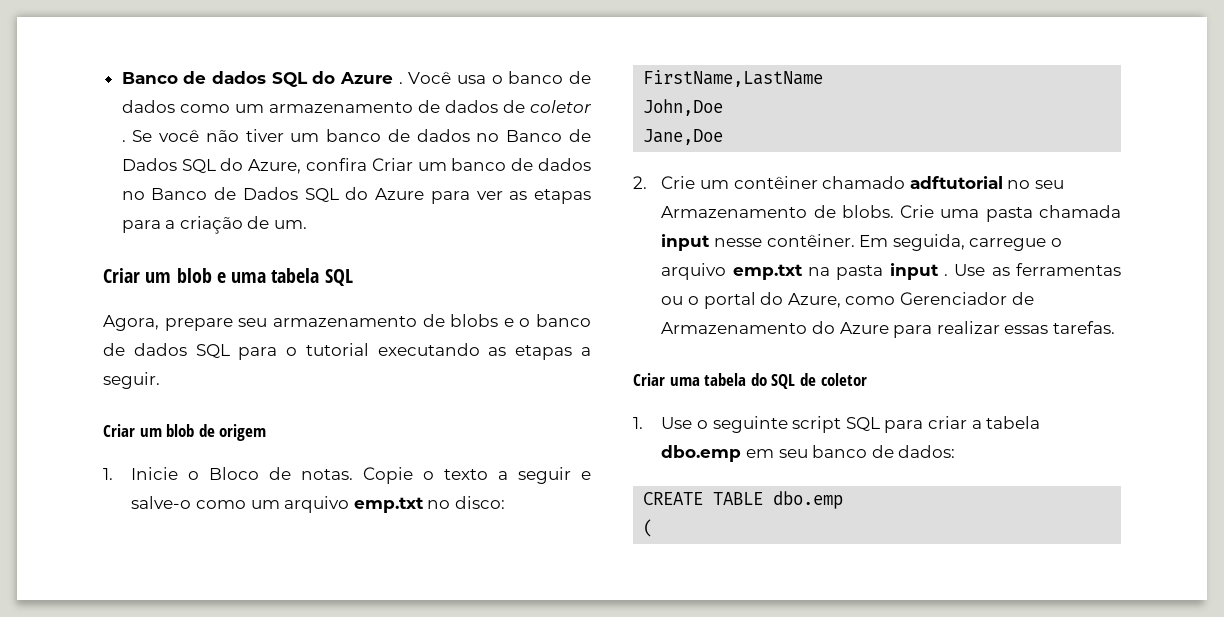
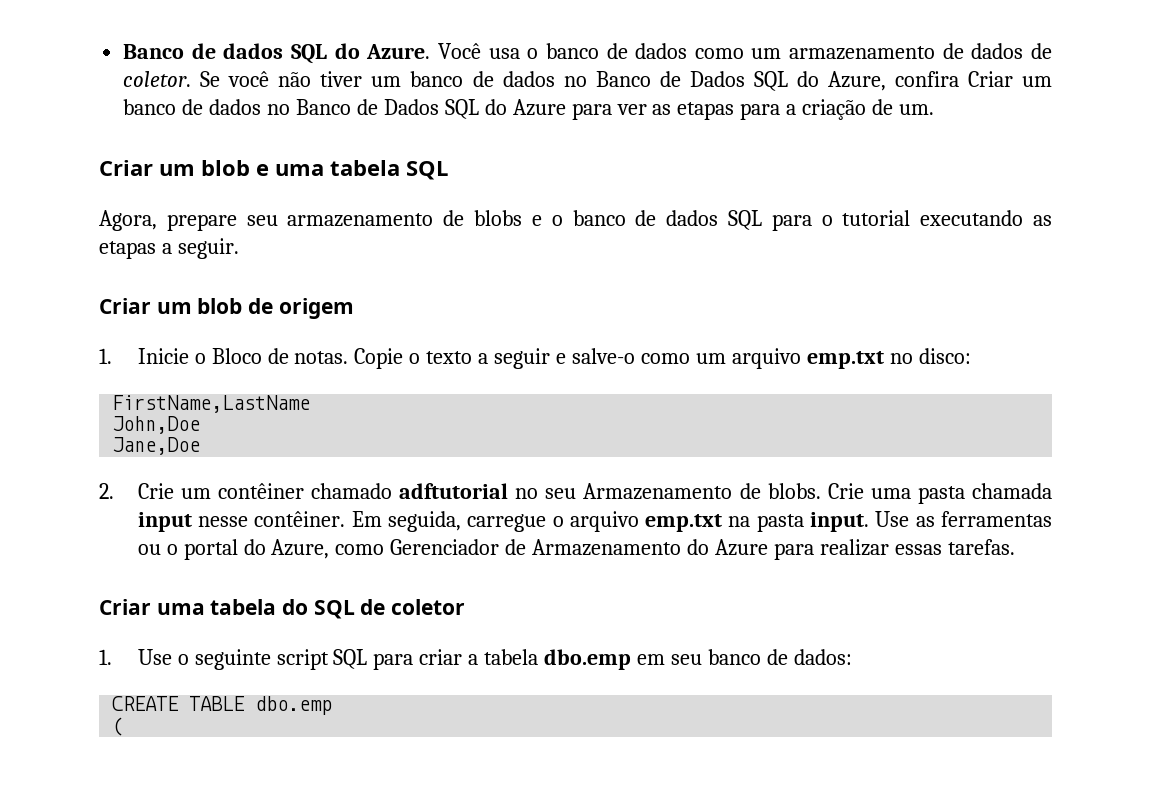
[340,72,403,84] Azure . -> [366,44,431,59] Azure.
[530,100,592,113] [121,140,126,142] coletor . -> [123,71,192,87] coletor.
[889,263,949,280] input . -> [810,512,870,532] input.

